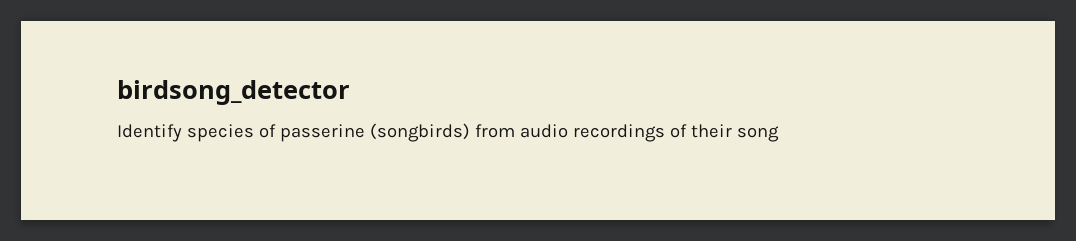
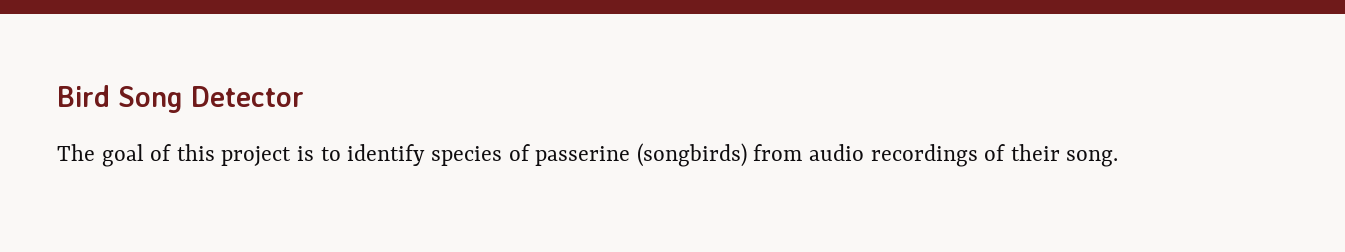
[117,80,350,105] [117,124,182,142] birdsong_detector // Identify -> [57,85,304,113] [57,144,426,167] Bird Song Detector // The goal of this project is to identify
[736,126,779,142] song -> [1066,150,1119,167] song.

